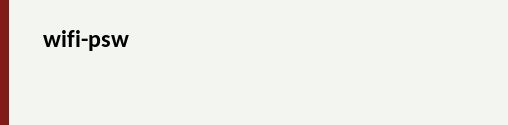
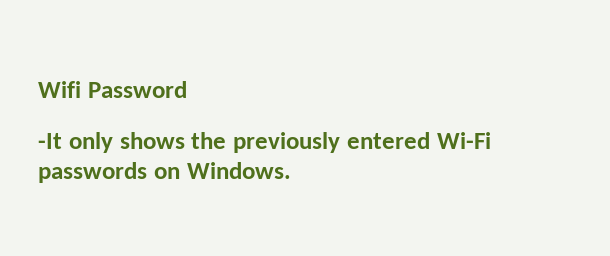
[43,30,129,51] wifi-psw -> [38,81,187,98] [38,132,491,153] [38,162,291,183] Wifi Password // -It only shows the previously entered Wi-Fi passwords on Windows.

